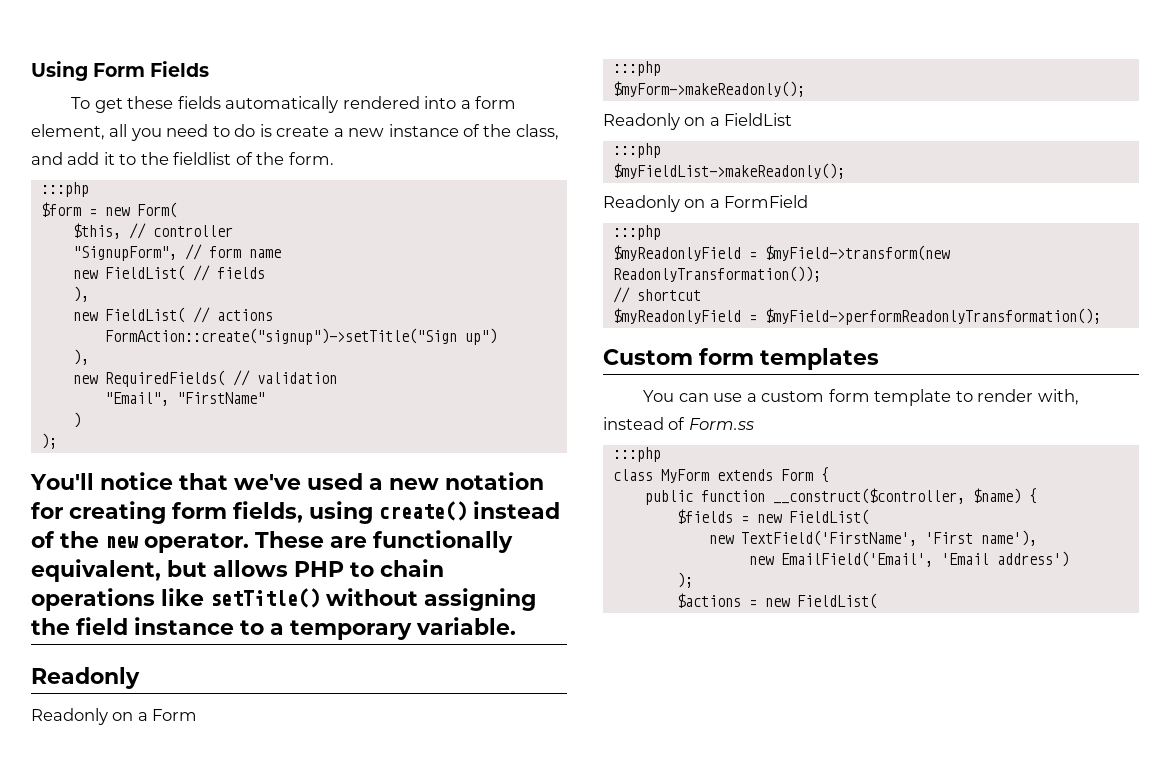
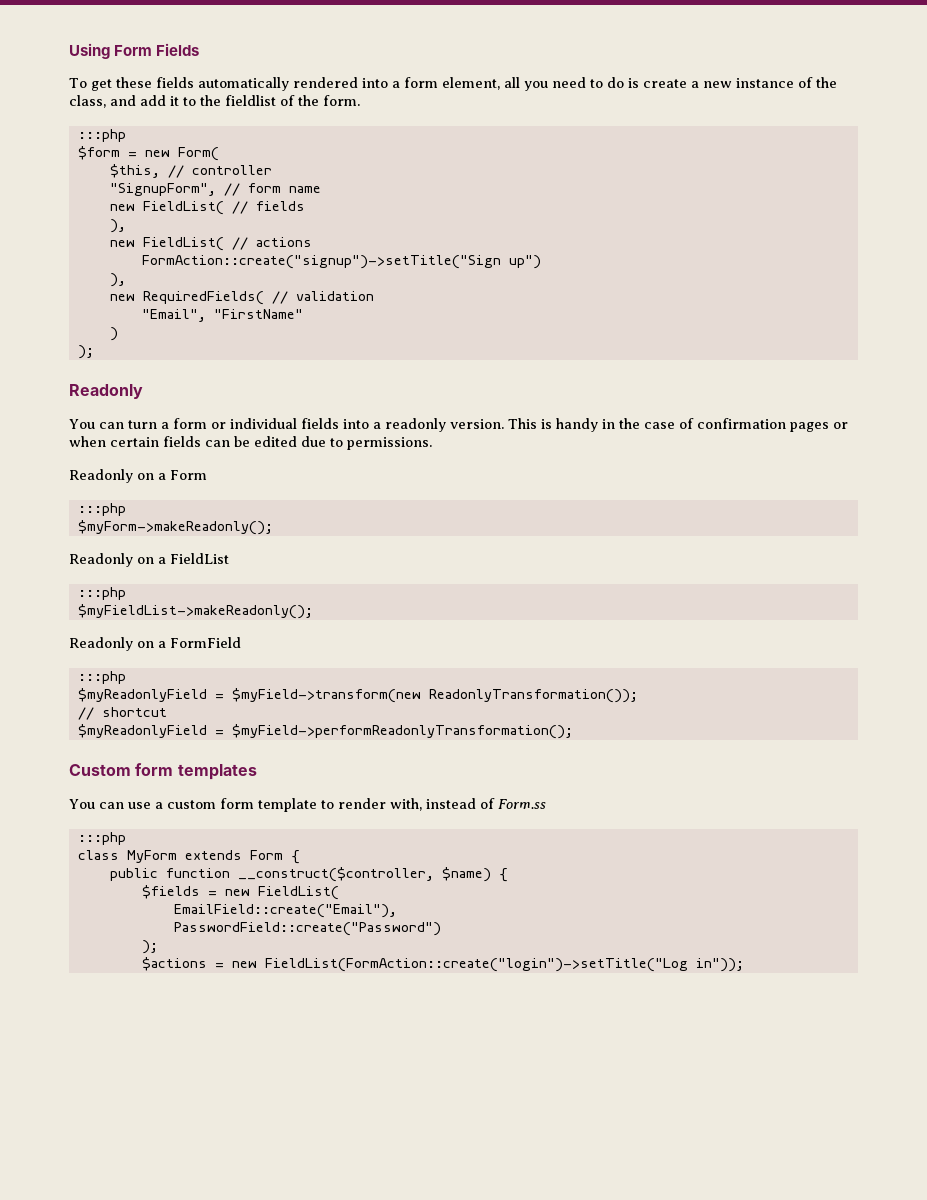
[30,472,544,490] [31,501,560,524] [31,530,513,553] [31,559,444,582] [31,588,536,611] [31,617,516,640] [31,667,140,689] You'll notice that we've used a new notation for creating form fields, using create() instead of the new operator. These are functionally equivalent, but allows PHP to chain operations like setTitle() without assigning the field instance to a temporary variable. // Readonly -> [69,384,143,399] [69,418,848,432] [69,436,432,450] Readonly // You can turn a form or individual fields into a readonly version. This is handy in the case of confirmation pages or when certain fields can be edited due to permissions.
[708,530,1037,546] [748,551,1069,567] new TextField('FirstName', 'First name'), // new EmailField('Email', 'Email address') -> [173,904,397,918] [173,922,441,936] EmailField::create("Email"), // PasswordField::create("Password")
[796,593,877,609] FieldList( -> [264,958,744,972] FieldList(FormAction::create("login")->setTitle("Log in"));

